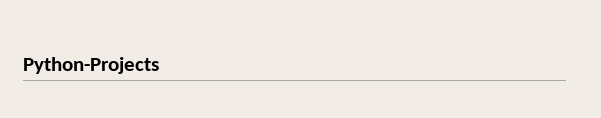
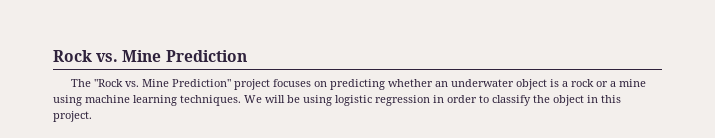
[23,57,159,74] Python-Projects -> [53,50,247,62] [70,79,646,90] [53,95,621,106] [53,111,92,122] Rock vs. Mine Prediction // The "Rock vs. Mine Prediction" project focuses on predicting whether an underwater object is a rock or a mine using machine learning techniques. We will be using logistic regression in order to classify the object in this project.

